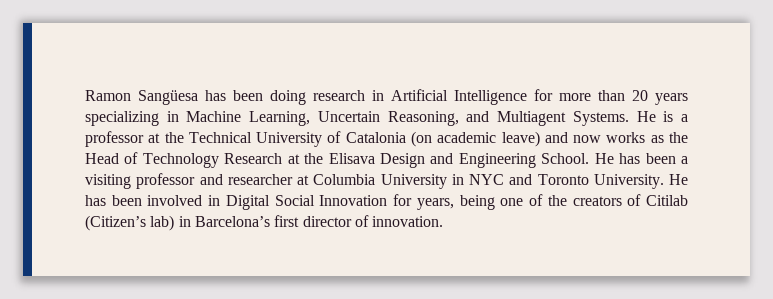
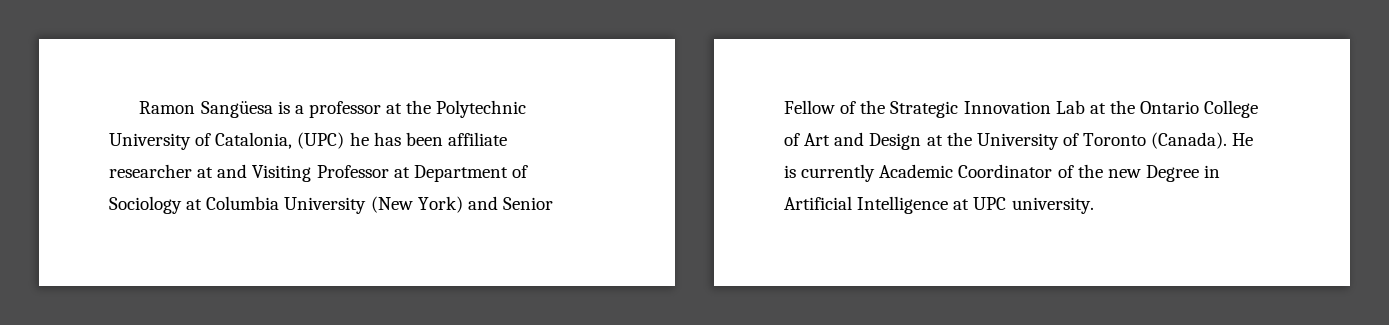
[205,89,688,105] [85,111,656,126] has been doing research in Artificial Intelligence for more than 20 years specializing in Machine Learning, Uncertain Reasoning, and Multiagent Systems. He -> (273, 109) none
[188,131,689,147] [85,152,689,168] [85,173,688,189] [85,194,689,210] [85,215,444,231] Technical University of Catalonia (on academic leave) and now works as the Head of Technology Research at the Elisava Design and Engineering School. He has been a visiting professor and researcher at Columbia University in NYC and Toronto University. He has been involved in Digital Social Innovation for years, being one of the creators of Citilab (Citizen’s lab) in Barcelona’s first director of innovation. -> [436,100,527,118] [109,132,507,150] [109,164,528,182] [109,196,553,214] [784,100,1259,118] [784,132,1254,150] [784,164,1221,182] [784,196,1094,214] Polytechnic University of Catalonia, (UPC) he has been affiliate researcher at and Visiting Professor at Department of Sociology at Columbia University (New York) and Senior Fellow of the Strategic Innovation Lab at the Ontario College of Art and Design at the University of Toronto (Canada). He is currently Academic Coordinator of the new Degree in Artificial Intelligence at UPC university.

